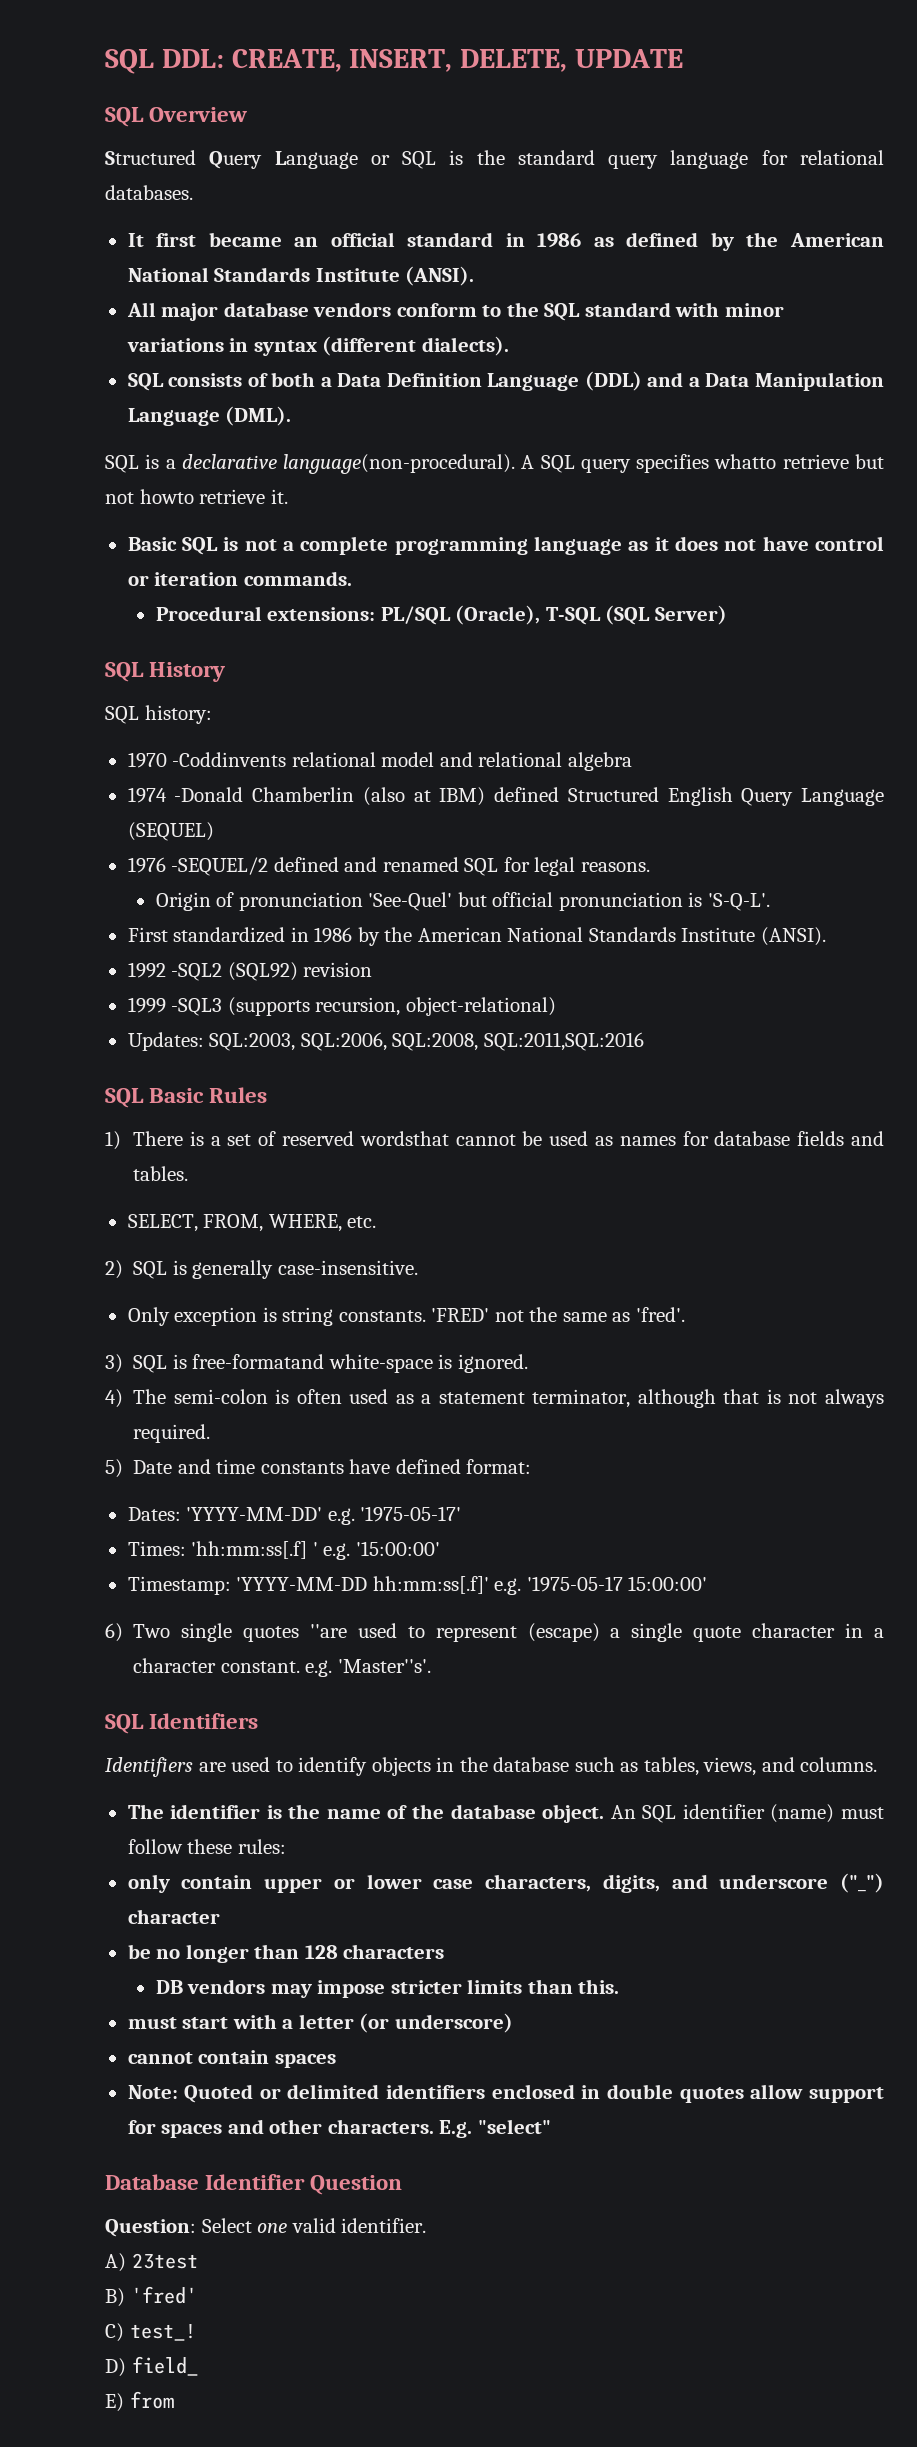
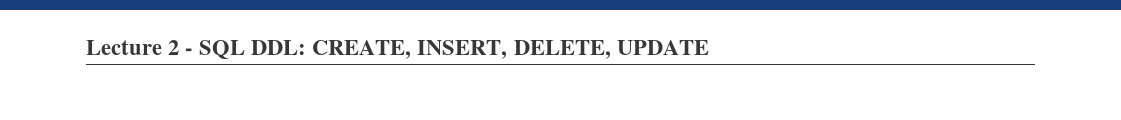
(105, 61) none -> [86,40,194,55] Lecture 2 -
[105,107,248,127] [105,150,884,169] [105,185,193,200] [127,232,885,251] [127,266,475,286] [126,302,784,321] [126,336,509,356] [127,371,885,391] [127,406,292,426] [105,454,884,474] [105,489,288,504] [127,536,885,555] [127,571,352,586] [155,605,727,625] [105,662,226,682] [105,705,212,724] [127,752,632,771] [127,787,885,806] [127,822,214,841] [127,857,650,876] [155,892,770,911] [127,927,826,946] [127,962,373,981] [127,997,556,1016] [127,1032,644,1051] [105,1087,268,1108] [105,1131,885,1150] [133,1166,189,1181] [127,1214,377,1232] [105,1260,418,1279] [127,1307,685,1326] [105,1354,528,1373] [105,1389,885,1408] [133,1424,211,1443] [105,1459,532,1478] [127,1506,462,1525] [127,1541,440,1560] [127,1576,708,1595] [105,1623,885,1642] [133,1658,431,1677] [105,1713,259,1734] [105,1757,878,1777] [127,1804,884,1823] [127,1839,286,1854] [127,1873,885,1893] [127,1909,220,1924] [127,1944,445,1963] [155,1979,620,1998] [127,2013,513,2033] [127,2050,336,2068] [127,2084,884,2103] [127,2119,551,2138] [105,2174,403,2195] [105,2218,427,2237] [105,2253,198,2272] [105,2286,197,2307] [105,2323,196,2342] [105,2356,198,2377] [105,2391,174,2412] // SQL Overview // Structured Query Language or SQL is the standard query language for relational databases. // It first became an official standard in 1986 as defined by the American National Standards Institute (ANSI). // All major database vendors conform to the SQL standard with minor variations in syntax (different dialects). // SQL consists of both a Data Definition Language (DDL) and a Data Manipulation Language (DML). // SQL is a declarative language(non-procedural). A SQL query specifies whatto retrieve but not howto retrieve it. // Basic SQL is not a complete programming language as it does not have control or iteration commands. // Procedural extensions: PL/SQL (Oracle), T-SQL (SQL Server) // SQL History // SQL history: // 1970 -Coddinvents relational model and relational algebra // 1974 -Donald Chamberlin (also at IBM) defined Structured English Query Language (SEQUEL) // 1976 -SEQUEL/2 defined and renamed SQL for legal reasons. // Origin of pronunciation 'See-Quel' but official pronunciation is 'S-Q-L'. // First standardized in 1986 by the American National Standards Institute (ANSI). // 1992 -SQL2 (SQL92) revision // 1999 -SQL3 (supports recursion, object-relational) // Updates: SQL:2003, SQL:2006, SQL:2008, SQL:2011,SQL:2016 // SQL Basic Rules // 1) There is a set of reserved wordsthat cannot be used as names for database fields and tables. // SELECT, FROM, WHERE, etc. // 2) SQL is generally case-insensitive. // Only exception is string constants. 'FRED' not the same as 'fred'. // 3) SQL is free-formatand white-space is ignored. // 4) The semi-colon is often used as a statement terminator, although that is not always required. // 5) Date and time constants have defined format: // Dates: 'YYYY-MM-DD' e.g. '1975-05-17' // Times: 'hh:mm:ss[.f] ' e.g. '15:00:00' // Timestamp: 'YYYY-MM-DD hh:mm:ss[.f]' e.g. '1975-05-17 15:00:00' // 6) Two single quotes ''are used to represent (escape) a single quote character in a character constant. e.g. 'Master''s'. // SQL Identifiers // Identifiers are used to identify objects in the database such as tables, views, and columns. // The identifier is the name of the database object. An SQL identifier (name) must follow these rules: // only contain upper or lower case characters, digits, and underscore ("_") character // be no longer than 128 characters // DB vendors may impose stricter limits than this. // must start with a letter (or underscore) // cannot contain spaces // Note: Quoted or delimited identifiers enclosed in double quotes allow support for spaces and other characters. E.g. "select" // Database Identifier Question // Question: Select one valid identifier. // A) 23test // B) 'fred' // C) test_! // D) field_ // E) from -> (709, 47) none

